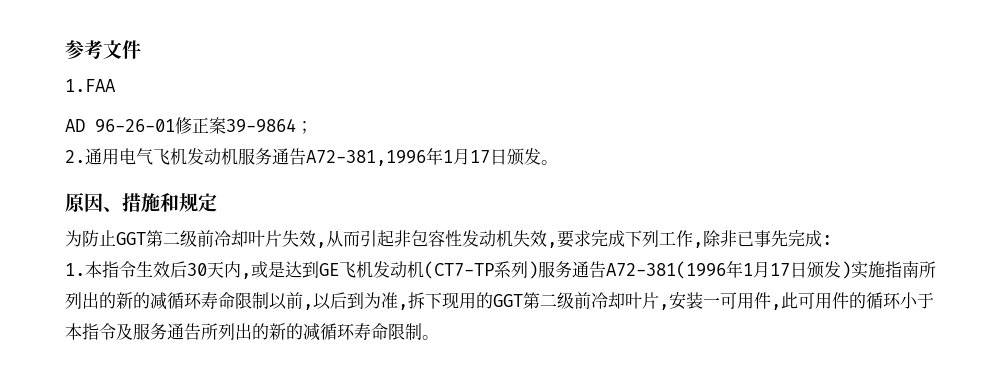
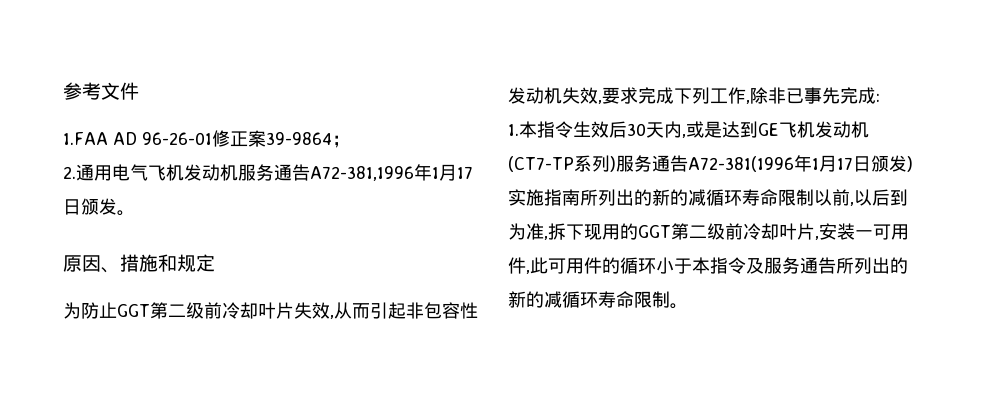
(116, 85) // -> (108, 138) none

